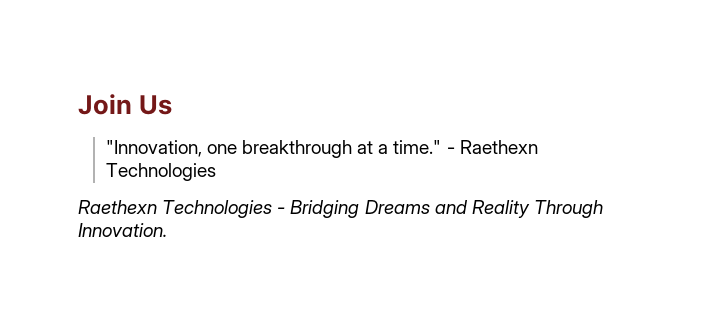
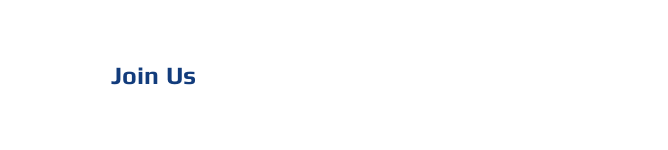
[105,140,538,158] [105,163,216,181] [78,200,603,218] [78,223,167,237] // "Innovation, one breakthrough at a time." - Raethexn Technologies // Raethexn Technologies - Bridging Dreams and Reality Through Innovation. -> (196, 76) none

